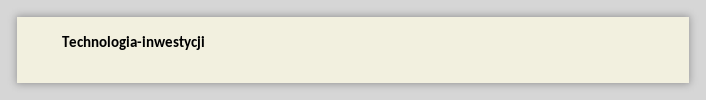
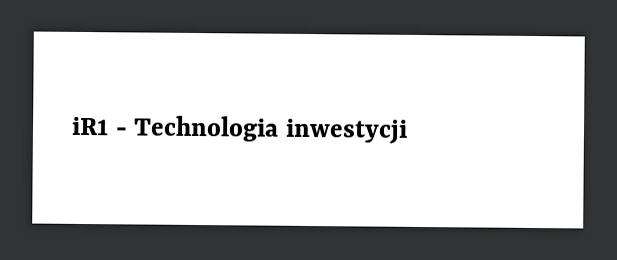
[62,36,205,50] Technologia-inwestycji -> [71,115,409,144] iR1 - Technologia inwestycji

